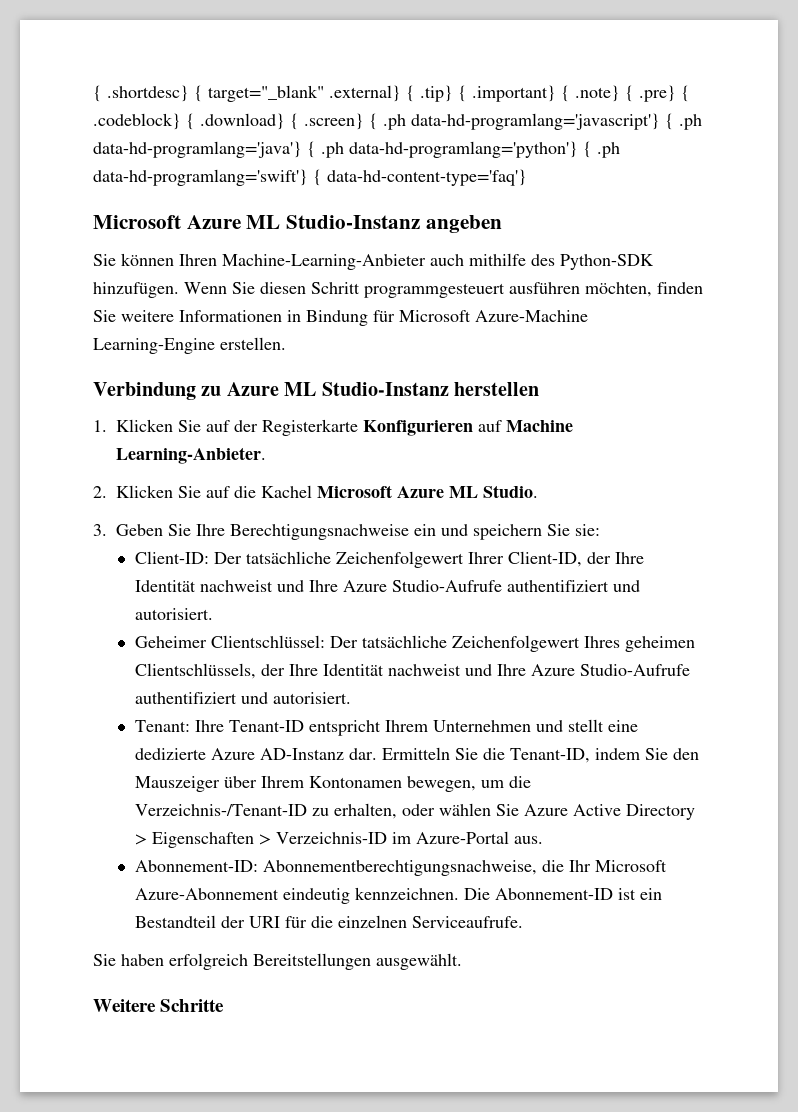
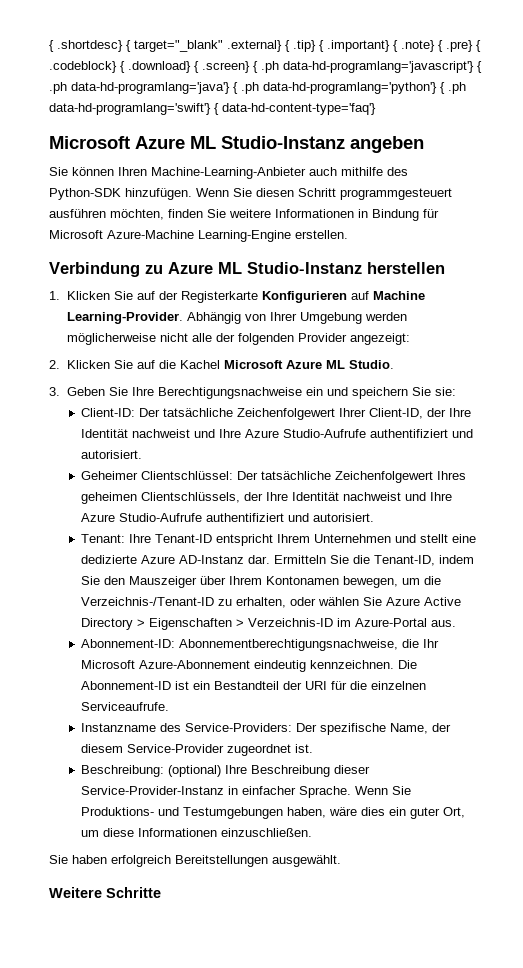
[116,447,266,464] Learning-Anbieter. -> [66,312,407,324] [66,333,410,345] Learning-Provider. Abhängig von Ihrer Umgebung werden möglicherweise nicht alle der folgenden Provider angezeigt:
(523, 922) none -> [80,723,451,735] [80,744,313,756] [80,765,370,777] [80,786,411,798] [80,807,465,819] [80,828,312,837] // Instanzname des Service-Providers: Der spezifische Name, der diesem Service-Provider zugeordnet ist. // Beschreibung: (optional) Ihre Beschreibung dieser Service-Provider-Instanz in einfacher Sprache. Wenn Sie Produktions- und Testumgebungen haben, wäre dies ein guter Ort, um diese Informationen einzuschließen.

